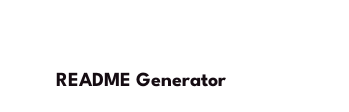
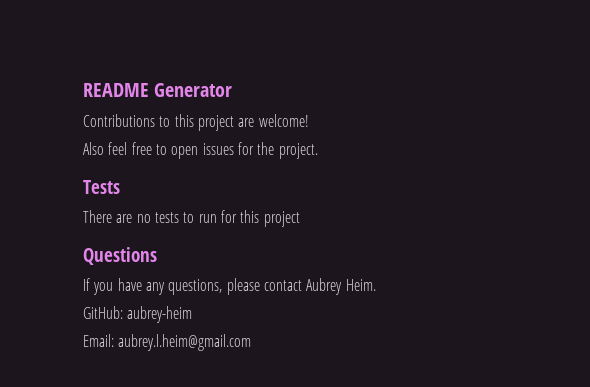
(227, 79) none -> [83,114,309,131] [83,142,318,159] [83,180,120,194] [83,210,300,227] [83,247,157,265] [83,278,376,295] [83,306,193,323] [83,334,252,351] // Contributions to this project are welcome! // Also feel free to open issues for the project. // Tests // There are no tests to run for this project // Questions // If you have any questions, please contact Aubrey Heim. // GitHub: aubrey-heim // Email: aubrey.l.heim@gmail.com

